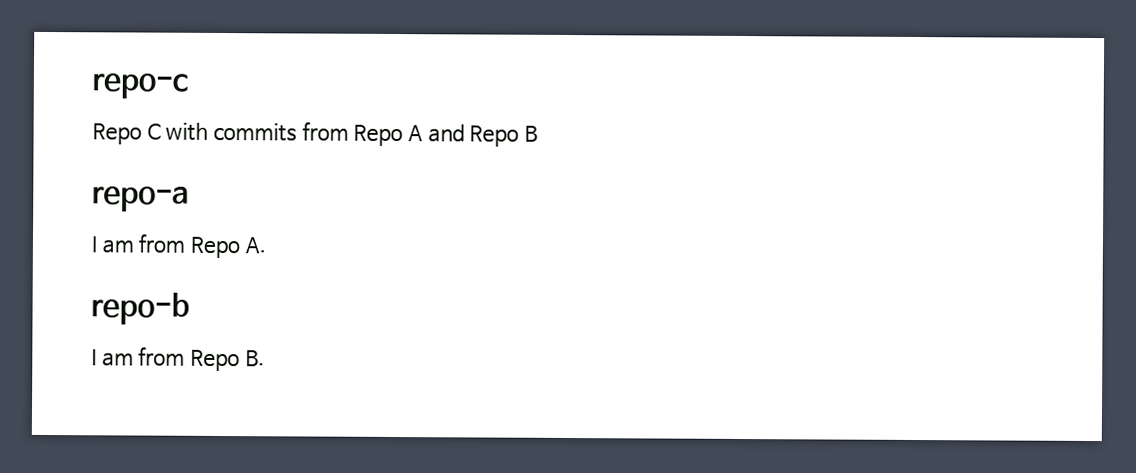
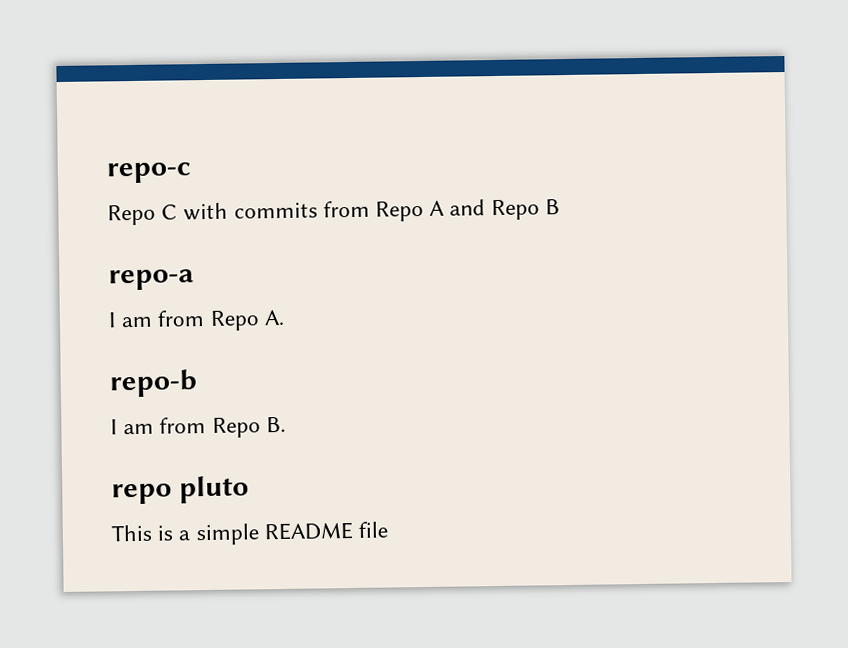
(265, 358) none -> [111,475,249,505] [111,521,389,546] // repo pluto // This is a simple README file

